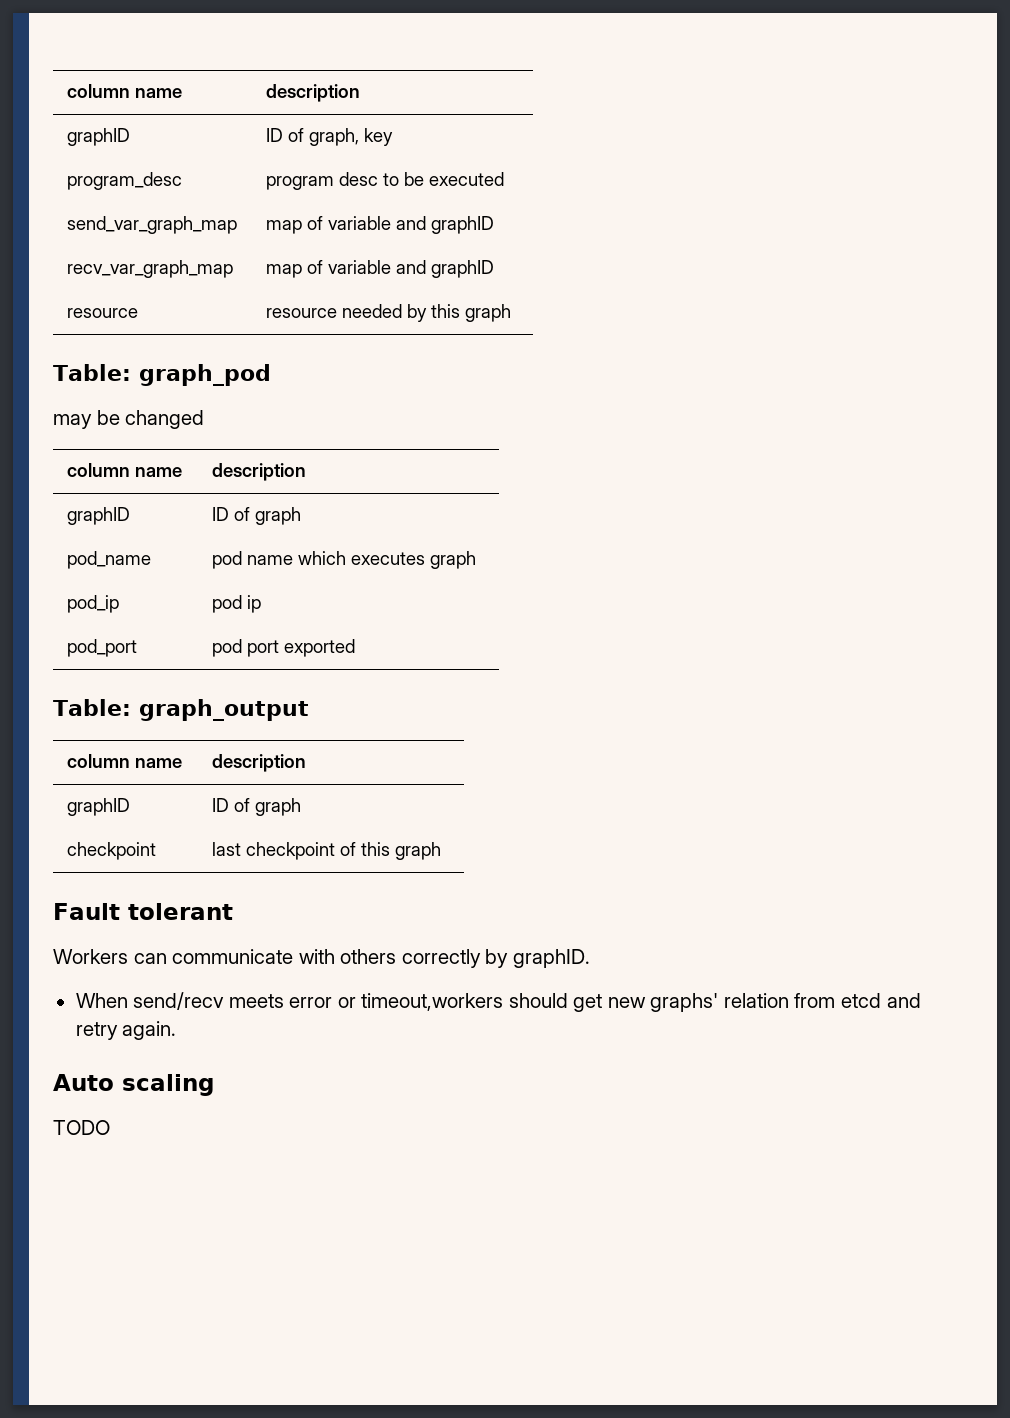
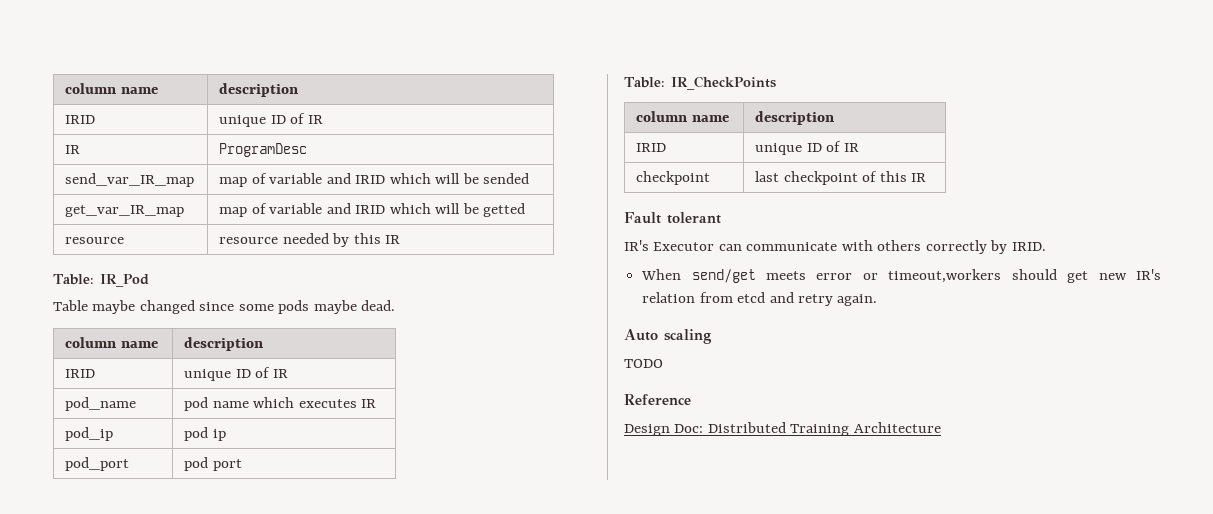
[67,84,183,98] [266,84,361,102] [67,128,131,146] [266,128,394,146] [67,172,183,190] [266,172,505,190] [67,216,238,234] [266,216,495,234] [67,260,234,278] [266,260,495,278] column name | description // graphID | ID of graph, key // program_desc | program desc to be executed // send_var_graph_map | map of variable and graphID // recv_var_graph_map | map of variable and graphID -> [65,83,158,94] [219,83,299,97] [65,115,96,124] [219,113,323,127] [65,145,81,154] [219,143,308,157] [65,173,195,187] [219,173,529,187] [65,205,185,217] [219,203,525,217] column name | description // IRID | unique ID of IR // IR | ProgramDesc // send_var_IR_map | map of variable and IRID which will be sended // get_var_IR_map | map of variable and IRID which will be getted
[465,304,512,322] [53,364,271,386] [53,410,205,429] [67,463,183,477] [212,463,307,481] [67,507,131,525] [212,507,302,525] graph // Table: graph_pod // may be changed // column name | description // graphID | ID of graph -> [385,235,401,244] [53,274,149,287] [53,300,396,314] [65,337,158,348] [184,337,264,351] [65,369,96,378] [184,367,288,381] IR // Table: IR_Pod // Table maybe changed since some pods maybe dead. // column name | description // IRID | unique ID of IR
[430,551,477,569] graph -> [361,399,377,408] IR
[284,639,356,657] [53,699,309,721] [67,754,183,768] [212,754,307,772] [67,798,131,816] [212,798,302,816] exported // Table: graph_output // column name | description // graphID | ID of graph -> [624,76,776,90] [636,111,729,122] [755,111,835,125] [636,143,667,152] [755,141,859,155] // Table: IR_CheckPoints // column name | description // IRID | unique ID of IR
[395,842,442,860] graph -> [911,173,927,182] IR
[53,949,128,964] Workers -> [624,240,715,251] IR's Executor
[512,949,590,968] graphID. -> [1011,242,1046,251] IRID.
[133,992,225,1010] send/recv -> [691,269,756,283] send/get
[650,993,719,1012] graphs' -> [1136,269,1161,280] IR's
(110, 1127) none -> [624,394,691,405] [624,422,941,436] // Reference // Design Doc: Distributed Training Architecture

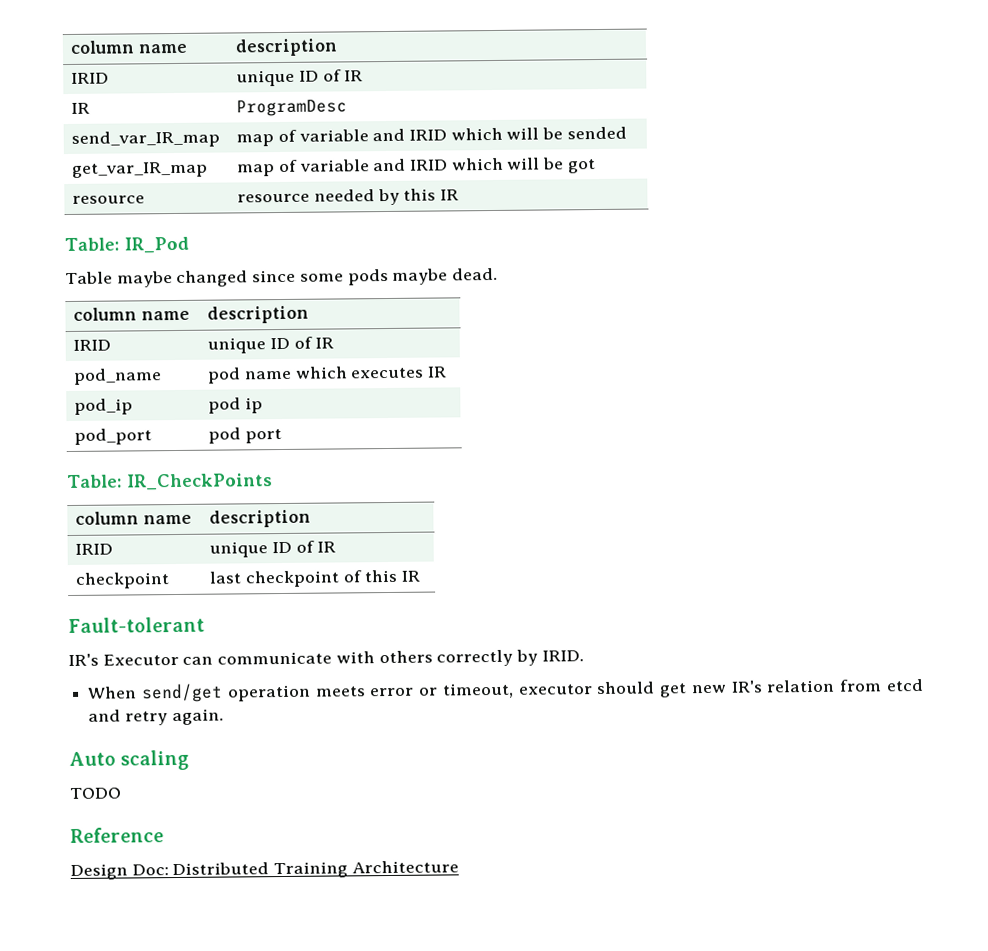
[482,203,525,217] getted -> [567,159,596,174] got
[624,212,721,224] Fault tolerant -> [68,616,205,634] Fault-tolerant
(756, 276) none -> [226,684,311,702] operation
[888,269,1002,283] timeout,workers -> [441,682,593,699] timeout, executor

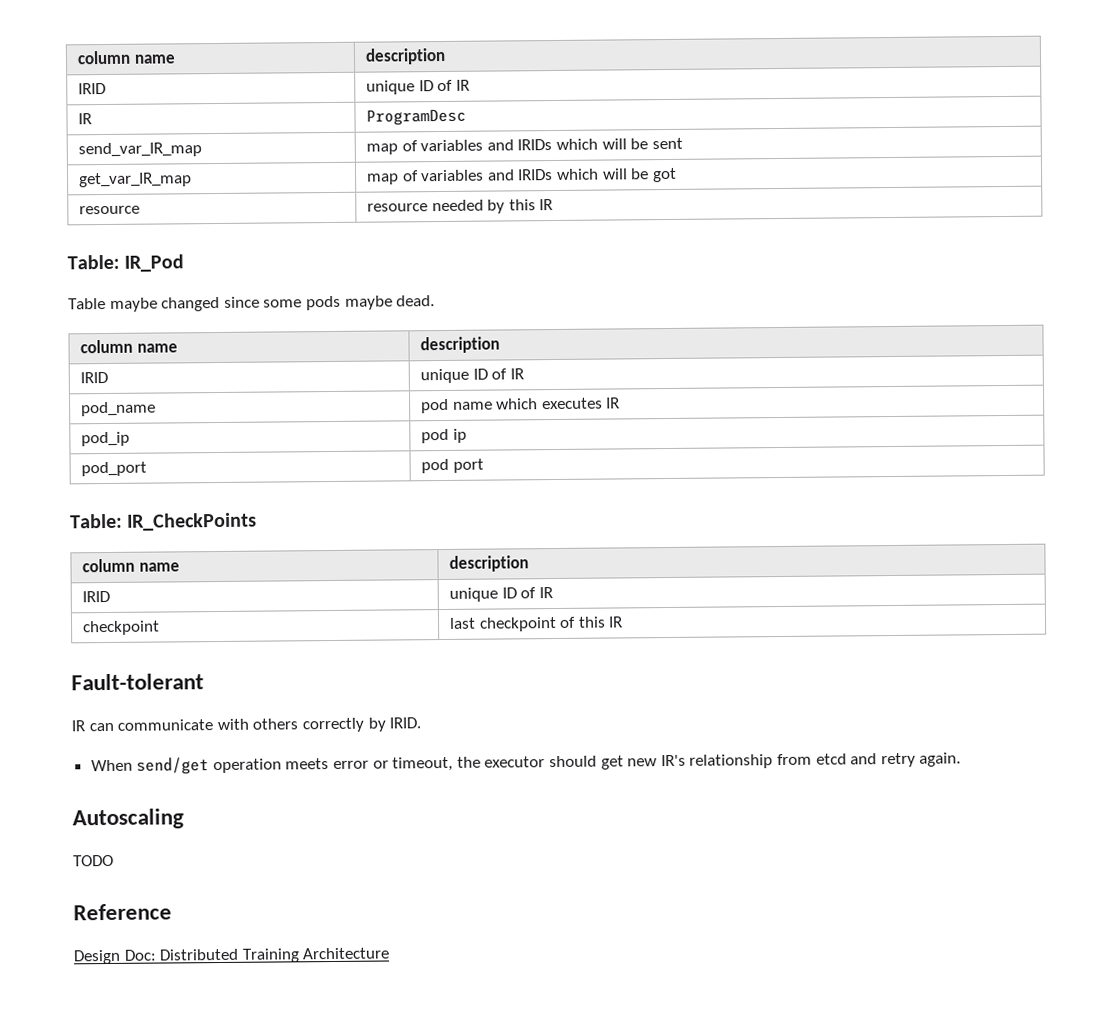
[298,126,627,142] variable and IRID which will be sended -> [420,137,683,152] variables and IRIDs which will be sent
[299,158,448,172] variable and IRID -> [420,169,554,182] variables and IRIDs
[68,653,179,667] IR's Executor -> [71,720,85,732] IR
(514, 690) none -> [456,756,481,768] the
[766,679,836,693] relation -> [689,754,774,769] relationship
[69,749,190,771] Auto scaling -> [72,808,184,830] Autoscaling

